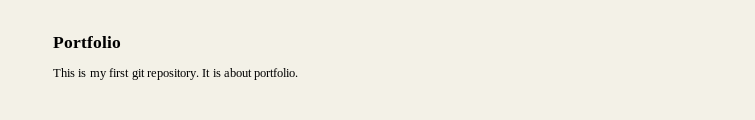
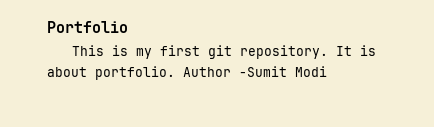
(299, 74) none -> [183,66,327,77] Author -Sumit Modi

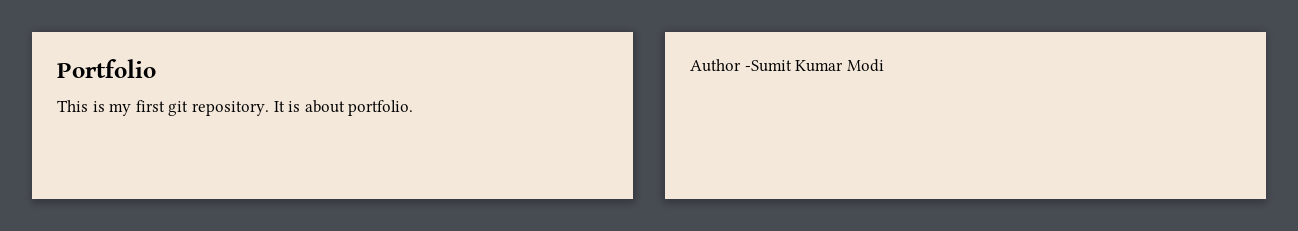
(175, 73) none -> (414, 108) //
(287, 71) none -> [795,60,844,72] Kumar

